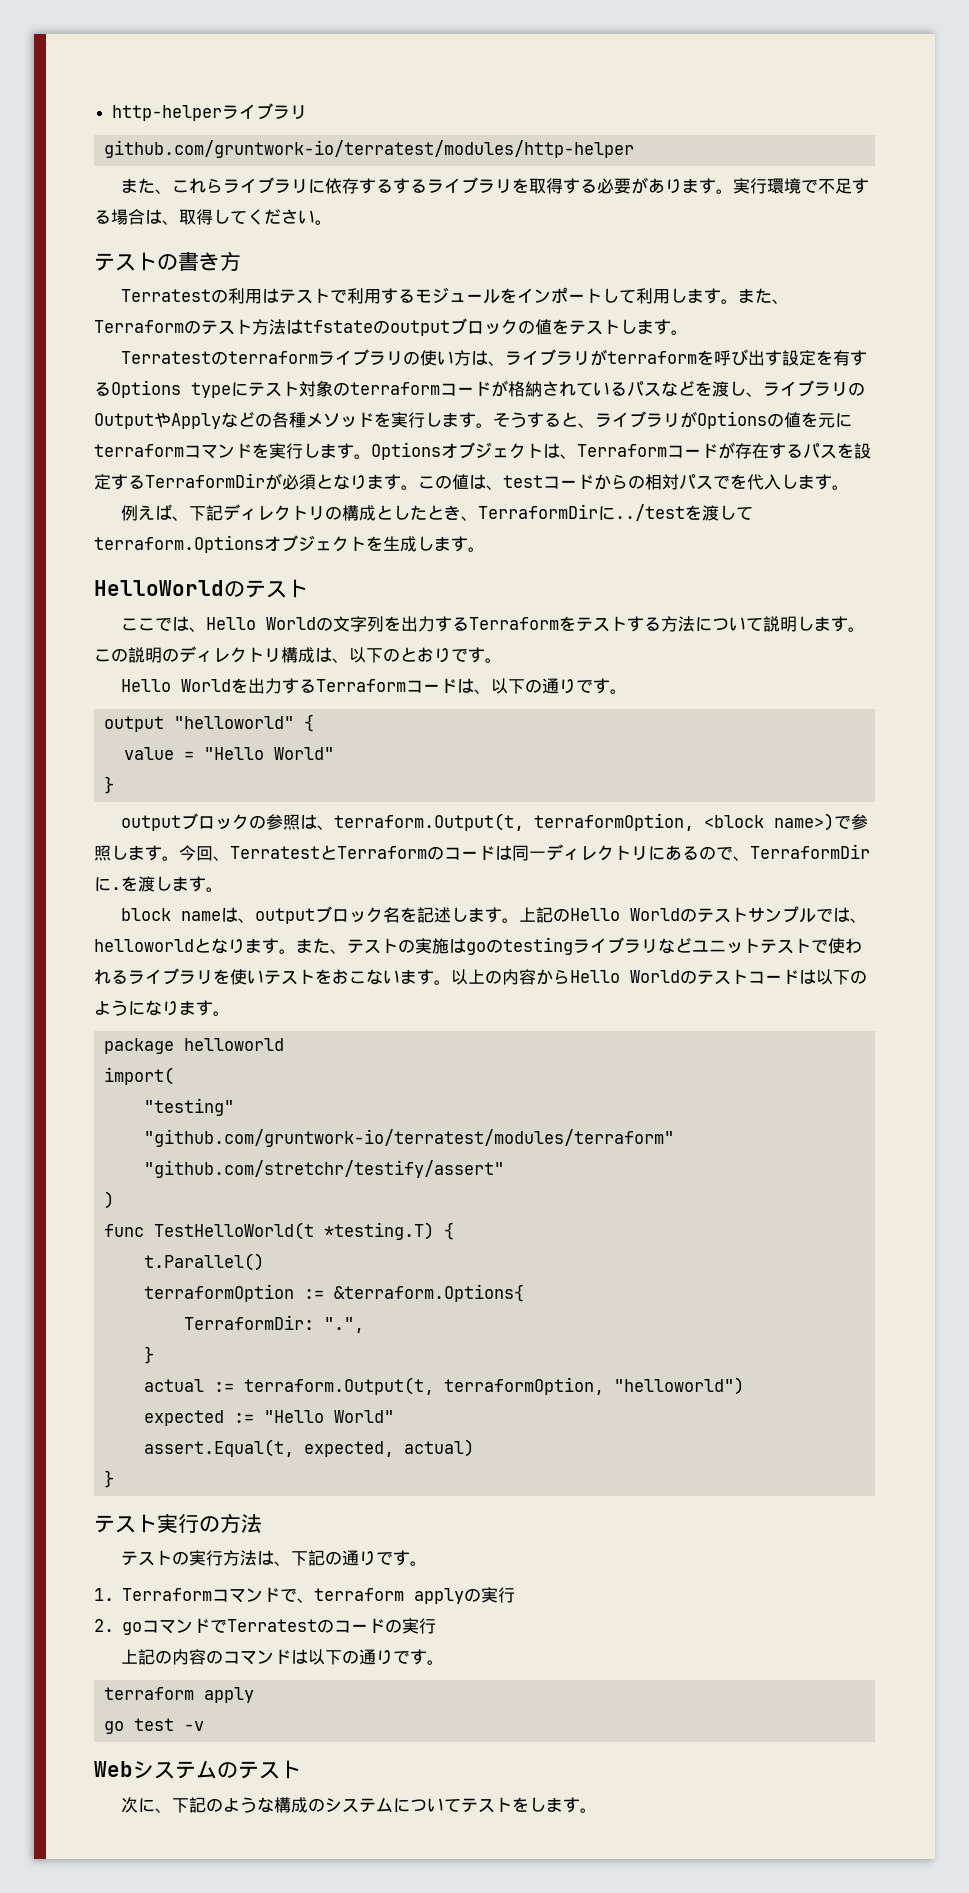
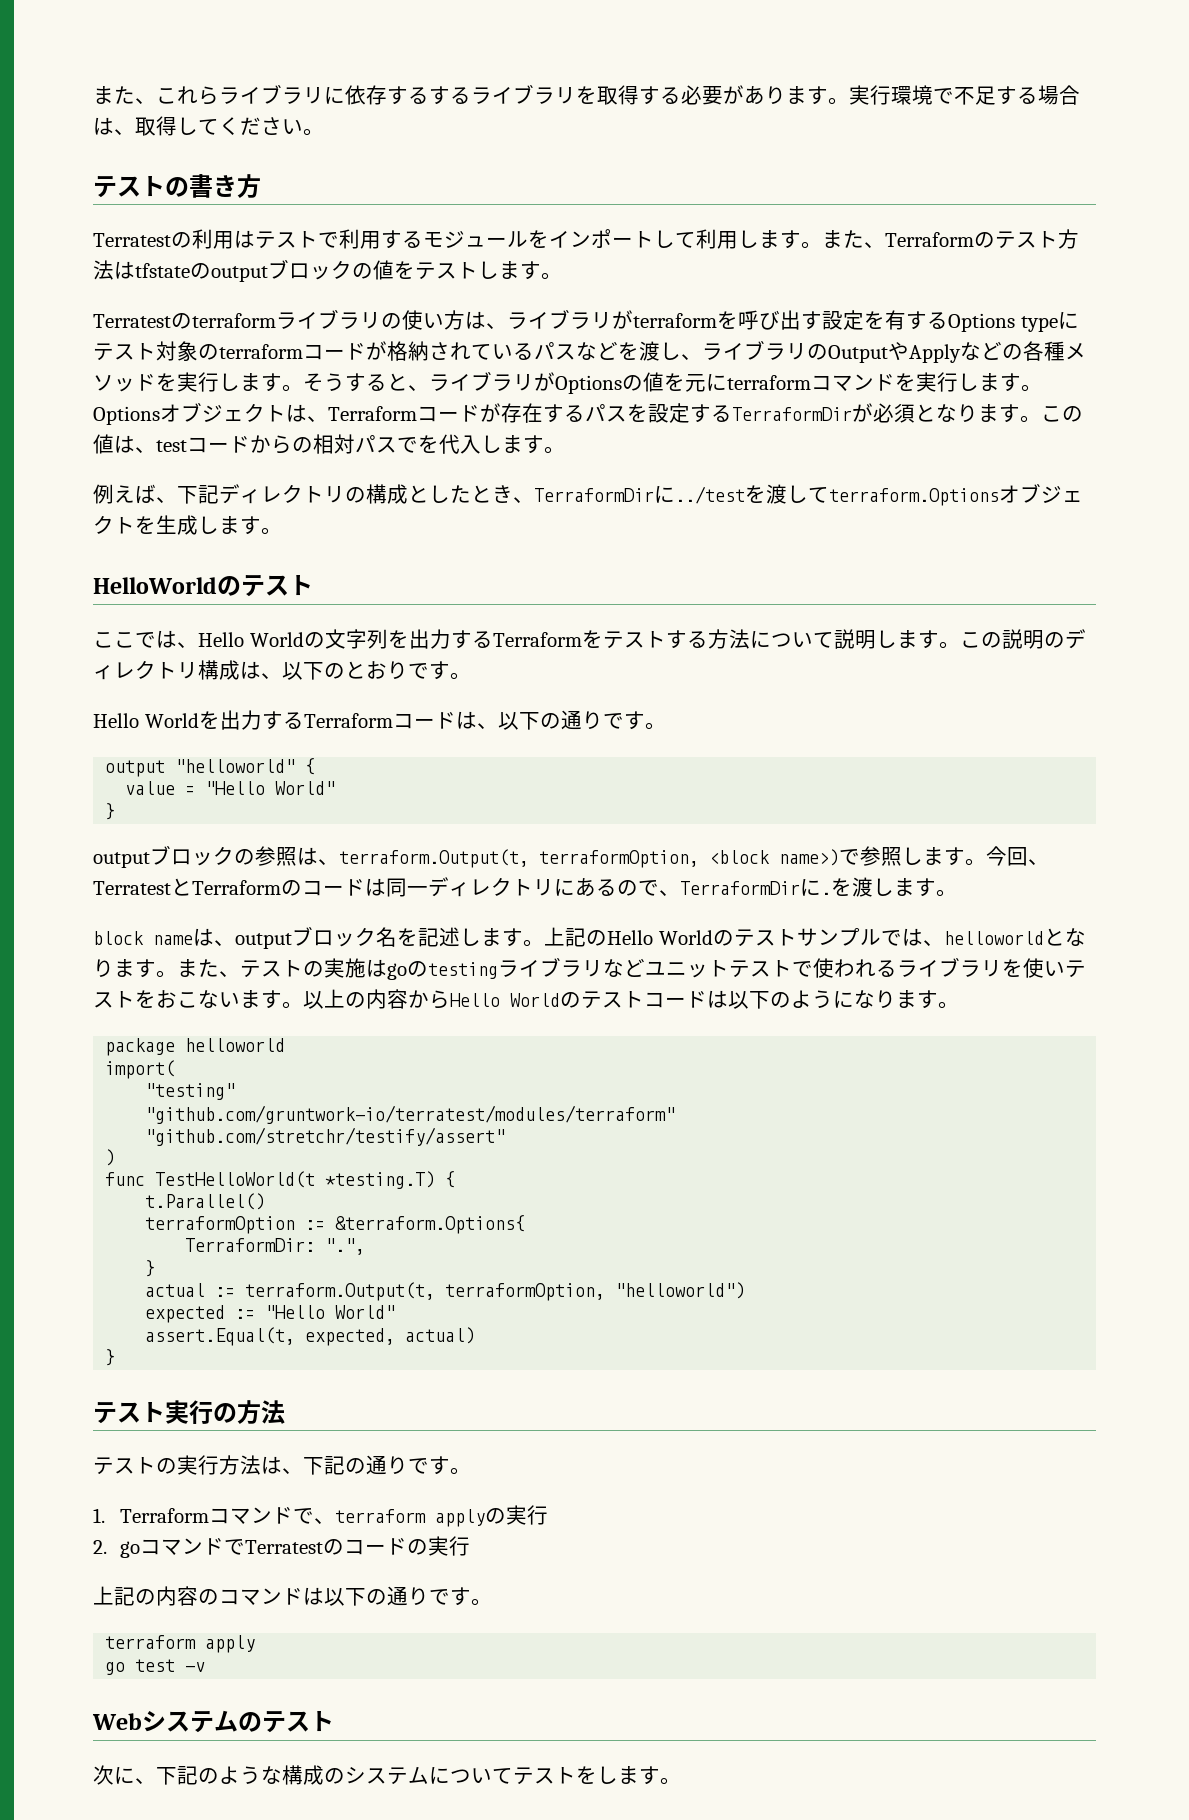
[112,103,308,121] [103,140,634,158] http-helperライブラリ // github.com/gruntwork-io/terratest/modules/http-helper // -> (93, 95) none

